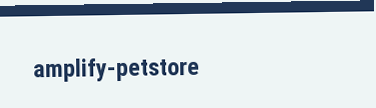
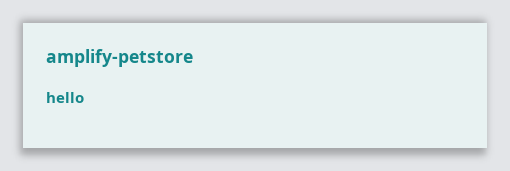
(200, 69) none -> [46,92,84,103] // hello

